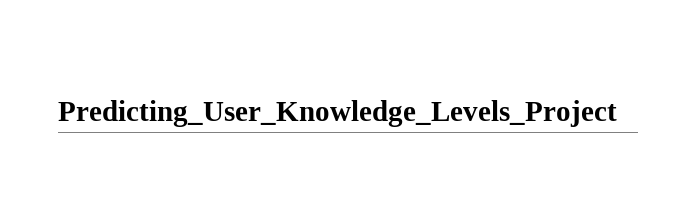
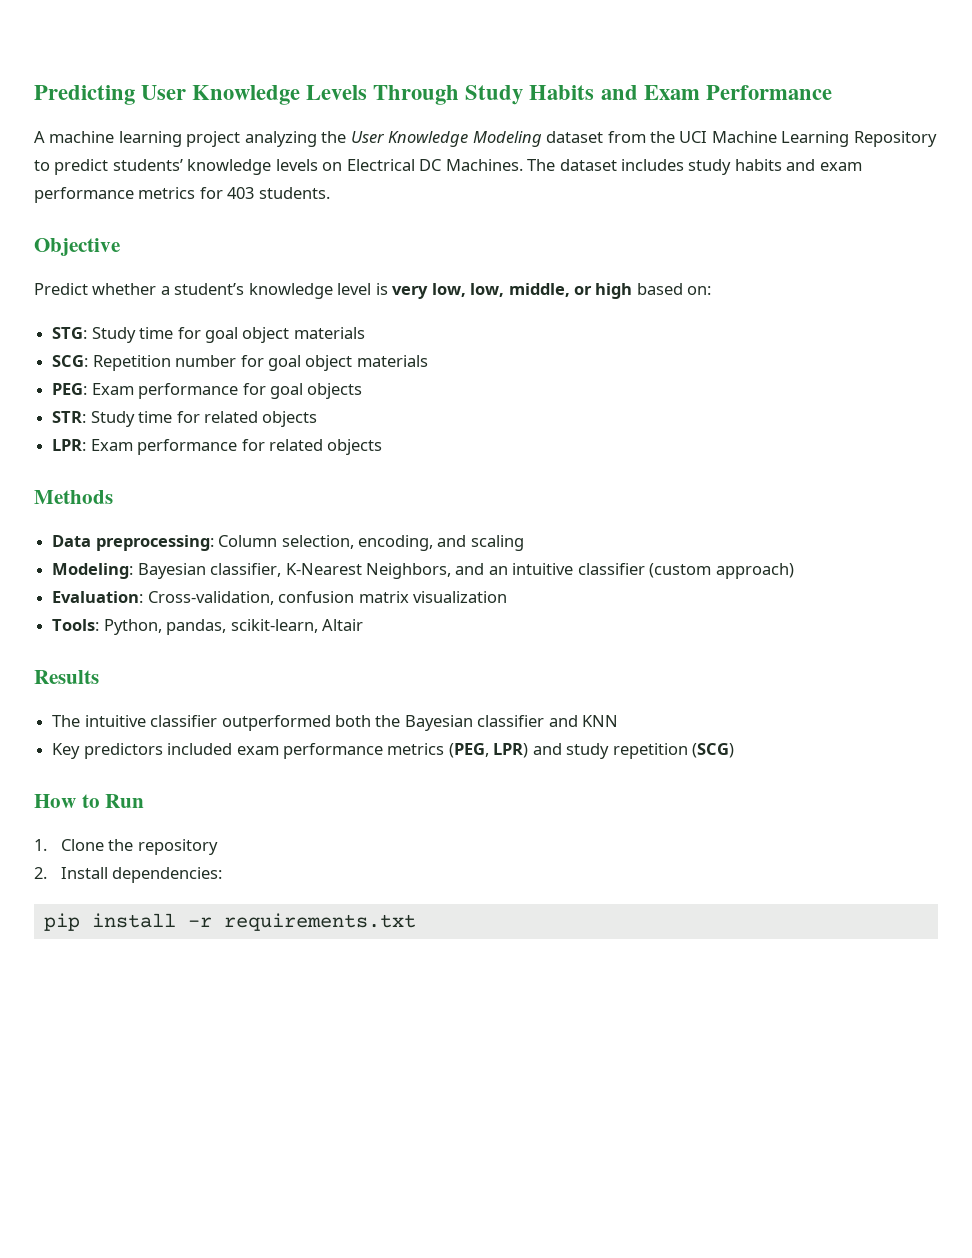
[58,100,617,127] Predicting_User_Knowledge_Levels_Project -> [34,85,832,105] [34,131,937,147] [34,159,862,175] [34,187,330,203] [34,238,120,256] [34,283,712,299] [52,327,365,343] [52,355,428,371] [52,383,363,399] [52,411,318,427] [52,439,383,455] [34,490,113,504] [52,535,524,551] [52,563,794,579] [52,591,507,605] [52,619,363,635] [34,670,99,684] [52,715,619,731] [52,743,735,759] [34,794,145,808] [34,839,218,855] [34,867,223,883] [43,913,416,931] Predicting User Knowledge Levels Through Study Habits and Exam Performance // A machine learning project analyzing the User Knowledge Modeling dataset from the UCI Machine Learning Repository to predict students’ knowledge levels on Electrical DC Machines. The dataset includes study habits and exam performance metrics for 403 students. // Objective // Predict whether a student’s knowledge level is very low, low, middle, or high based on: // STG: Study time for goal object materials // SCG: Repetition number for goal object materials // PEG: Exam performance for goal objects // STR: Study time for related objects // LPR: Exam performance for related objects // Methods // Data preprocessing: Column selection, encoding, and scaling // Modeling: Bayesian classifier, K-Nearest Neighbors, and an intuitive classifier (custom approach) // Evaluation: Cross-validation, confusion matrix visualization // Tools: Python, pandas, scikit-learn, Altair // Results // The intuitive classifier outperformed both the Bayesian classifier and KNN // Key predictors included exam performance metrics (PEG, LPR) and study repetition (SCG) // How to Run // 1. Clone the repository // 2. Install dependencies: // pip install -r requirements.txt

